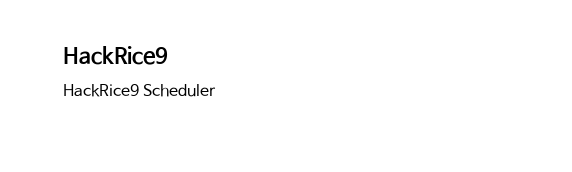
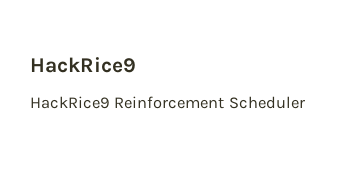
(139, 90) none -> [114,96,225,109] Reinforcement

